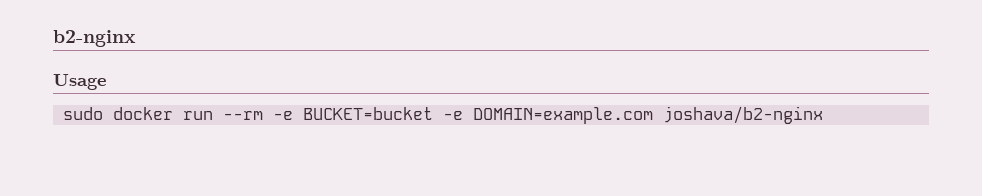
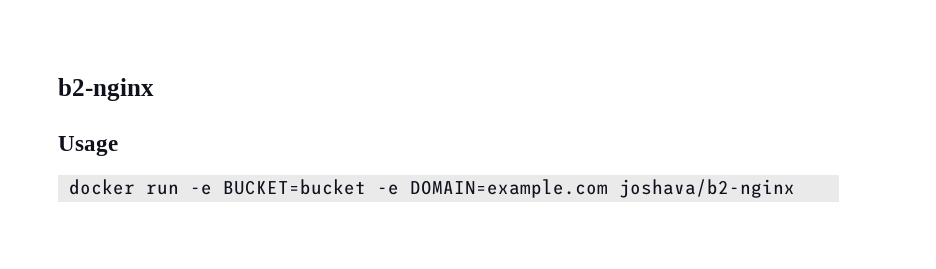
[62,107,103,120] sudo -> (118, 146) none
[222,111,263,120] --rm -> (180, 189) none

